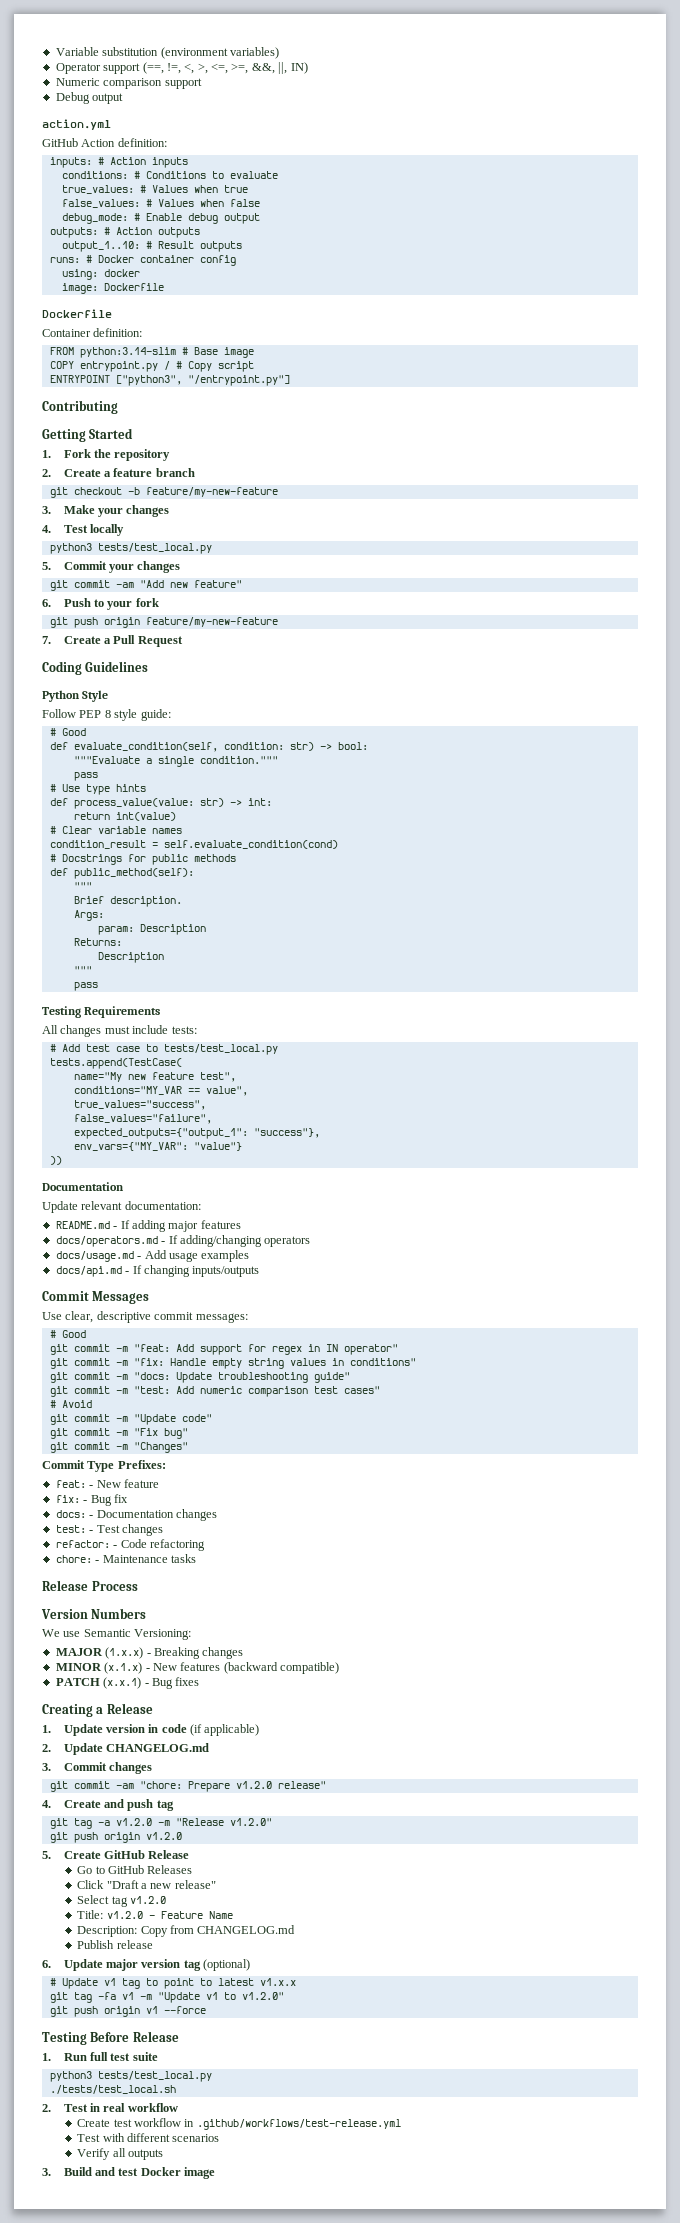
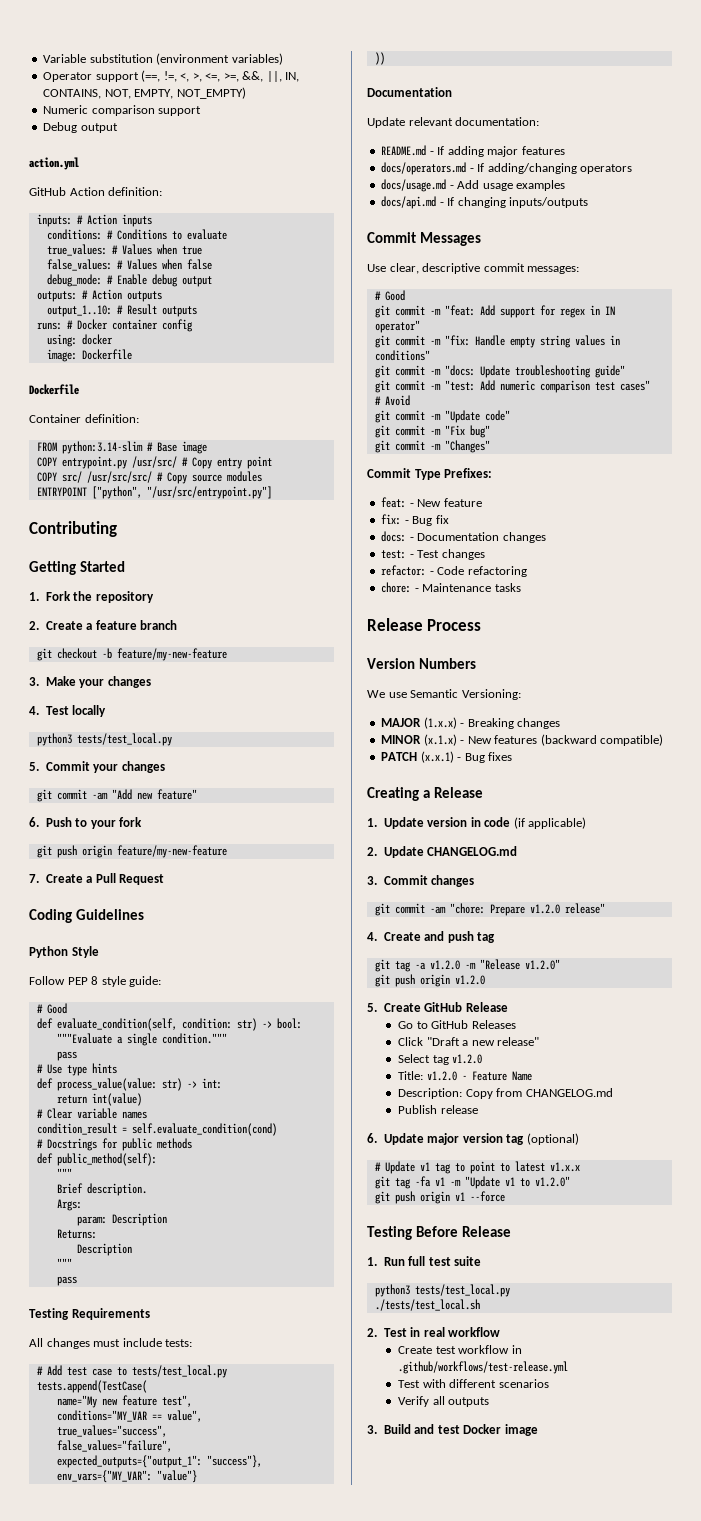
[290,62,308,74] IN) -> [285,72,300,82] [43,87,246,99] IN, CONTAINS, NOT, EMPTY, NOT_EMPTY)
[163,361,254,372] / # Copy script -> [131,456,272,469] [36,471,262,484] /usr/src/ # Copy entry point // COPY src/ /usr/src/src/ # Copy source modules
[115,375,290,386] ["python3", "/entrypoint.py"] -> [91,486,272,499] ["python", "/usr/src/entrypoint.py"]

